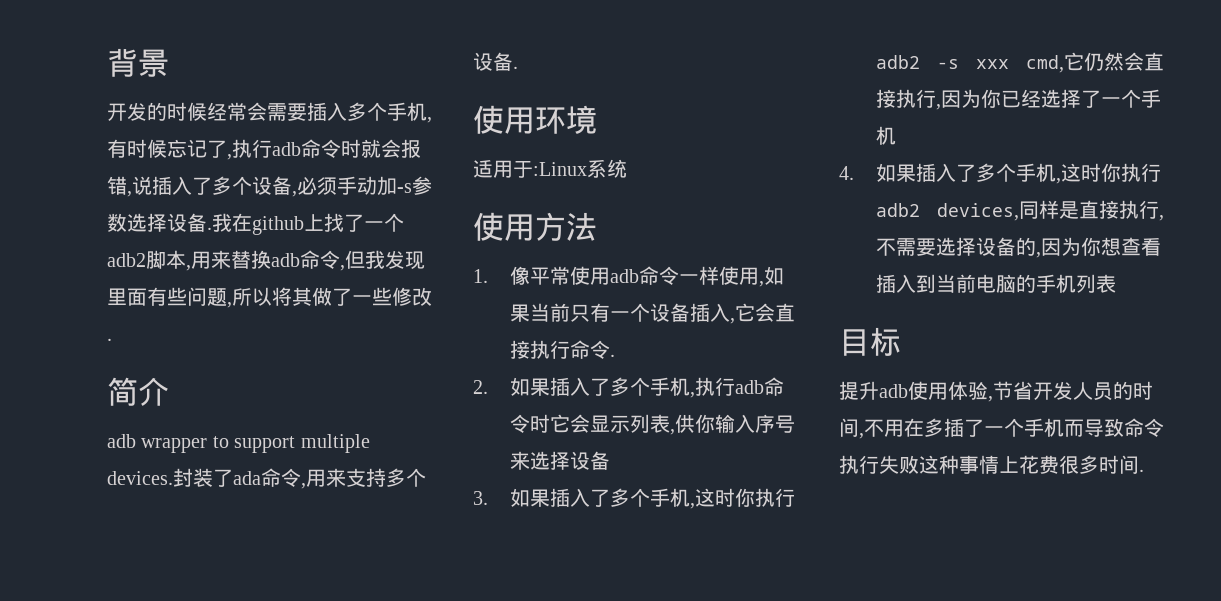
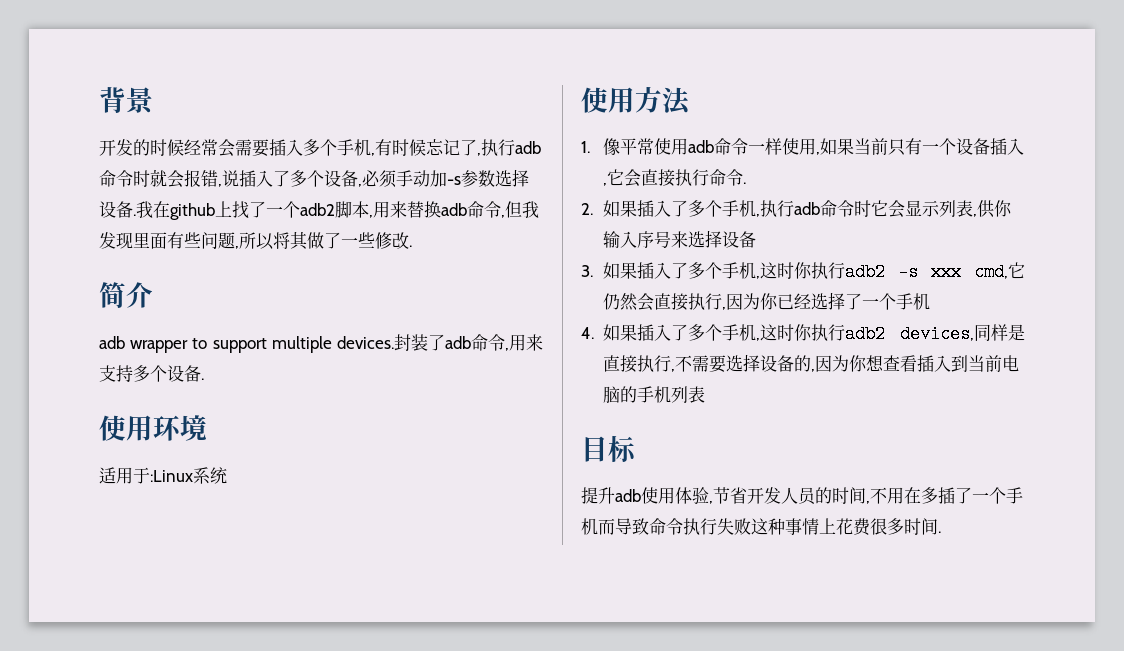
[233,471,261,485] ada -> [445,336,471,349] adb

